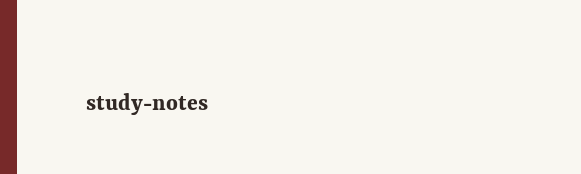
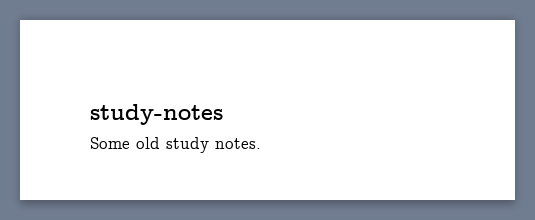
(208, 104) none -> [90,137,261,153] // Some old study notes.

